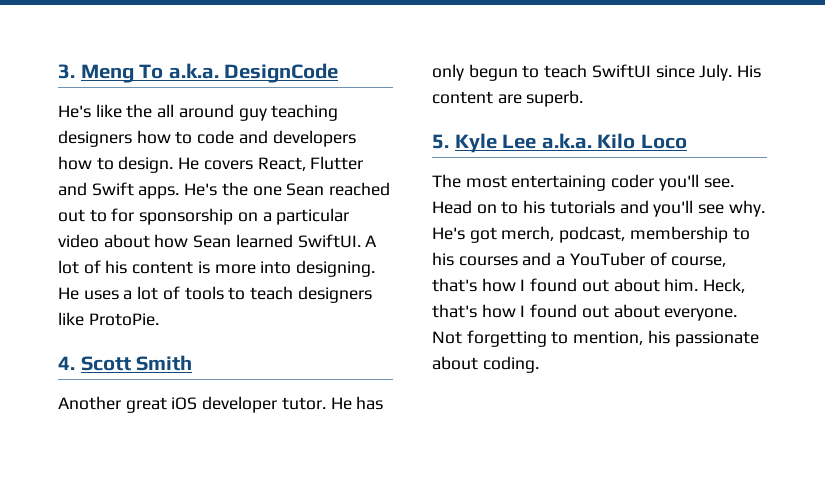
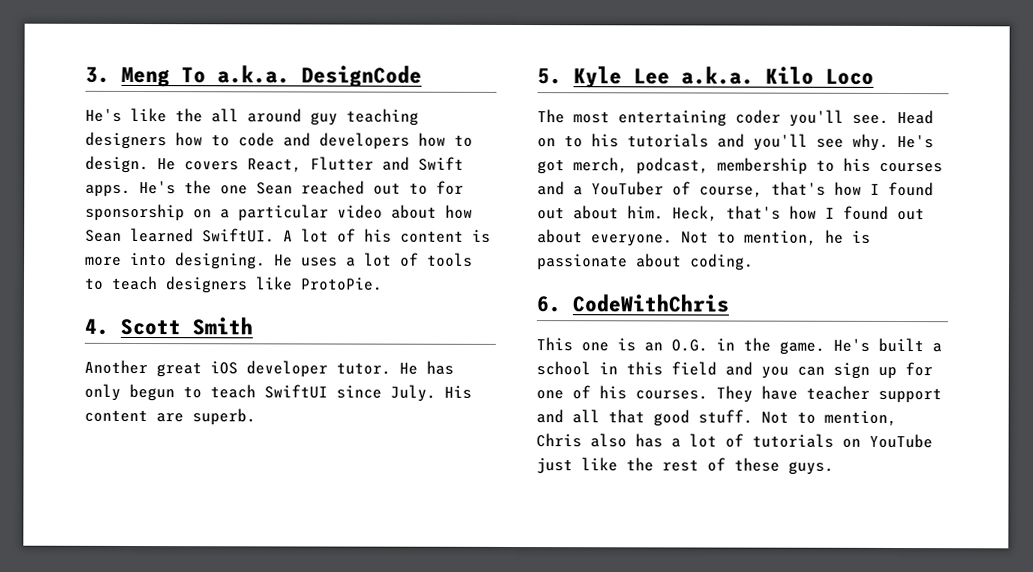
[466,330,670,347] forgetting to mention, his -> [717,229,871,246] to mention, he is
(539, 364) none -> [536,294,729,313] [536,337,942,355] [536,361,933,379] [536,385,942,404] [536,409,897,427] [536,433,933,449] [536,457,834,475] // 6. CodeWithChris // This one is an O.G. in the game. He's built a school in this field and you can sign up for one of his courses. They have teacher support and all that good stuff. Not to mention, Chris also has a lot of tutorials on YouTube just like the rest of these guys.

